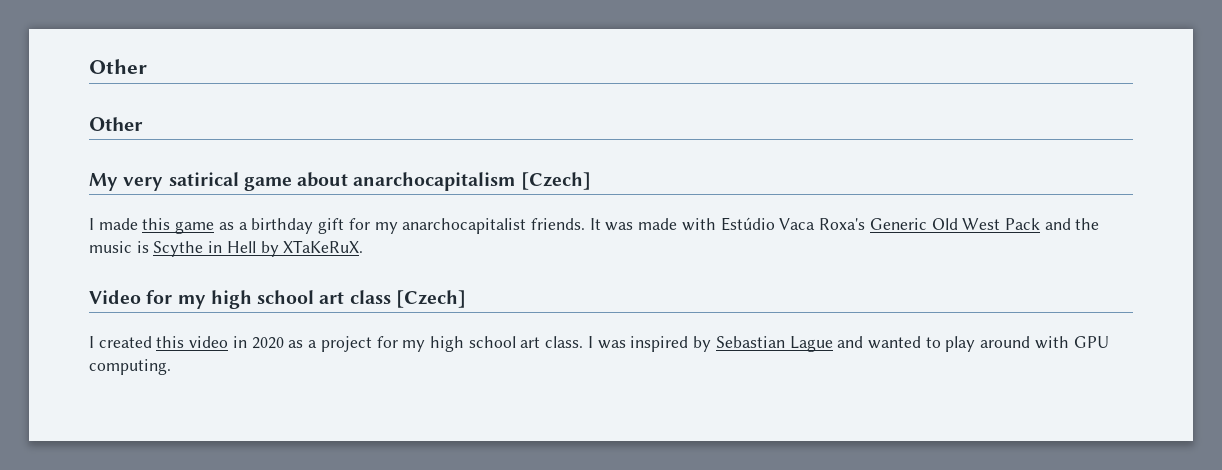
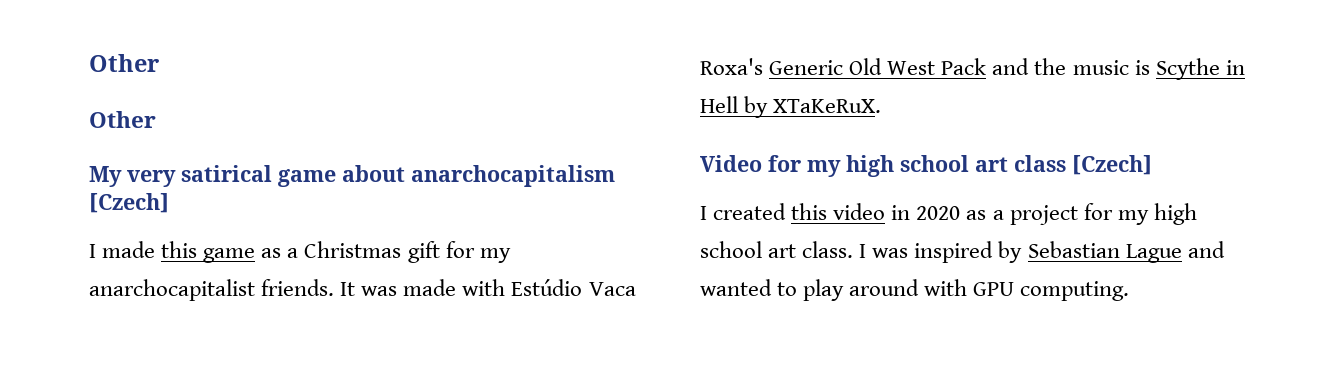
[251,218,314,234] birthday -> [304,241,402,258] Christmas

